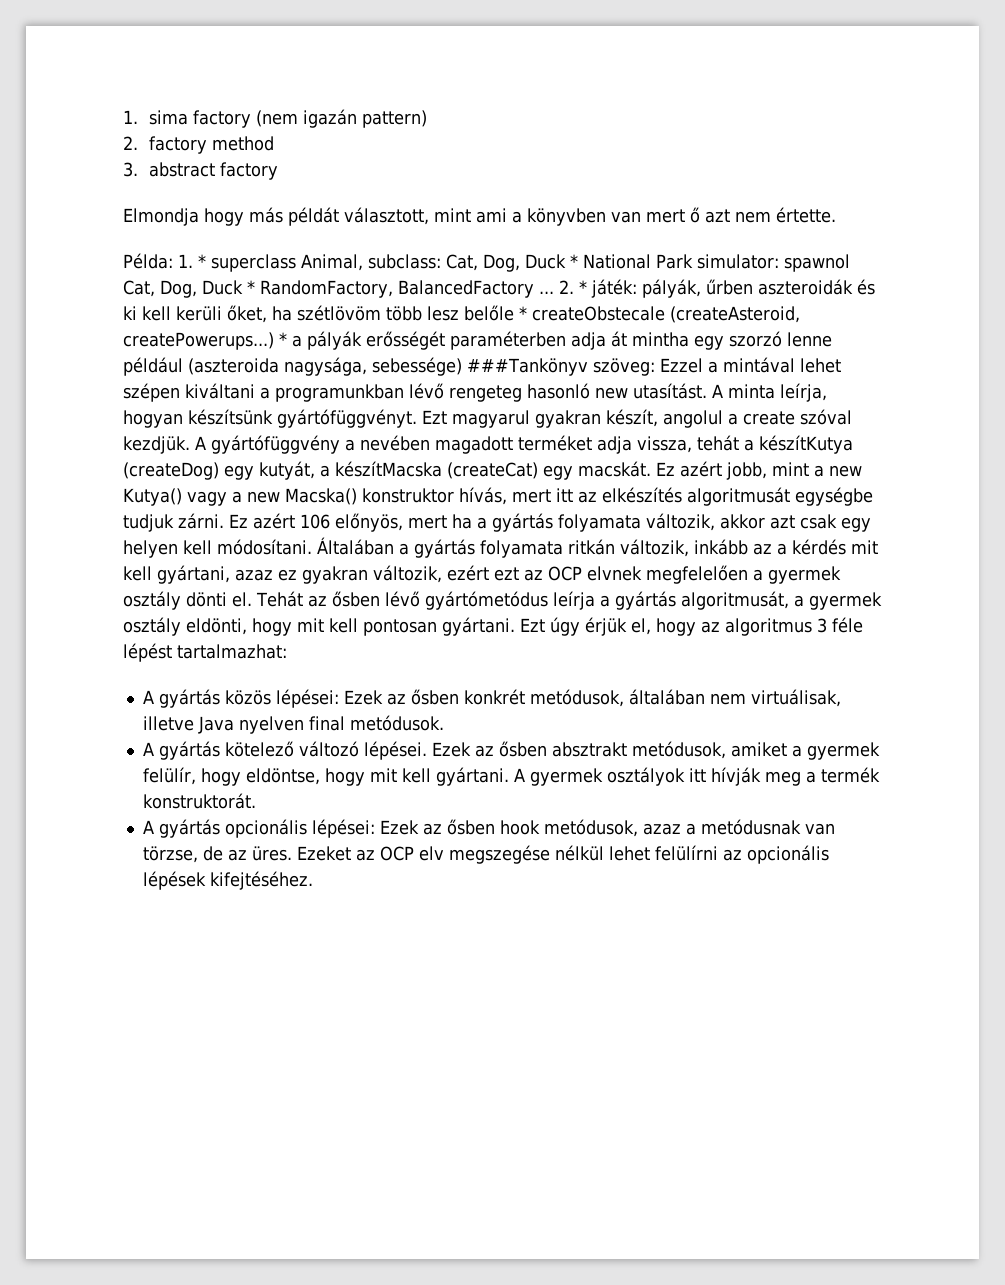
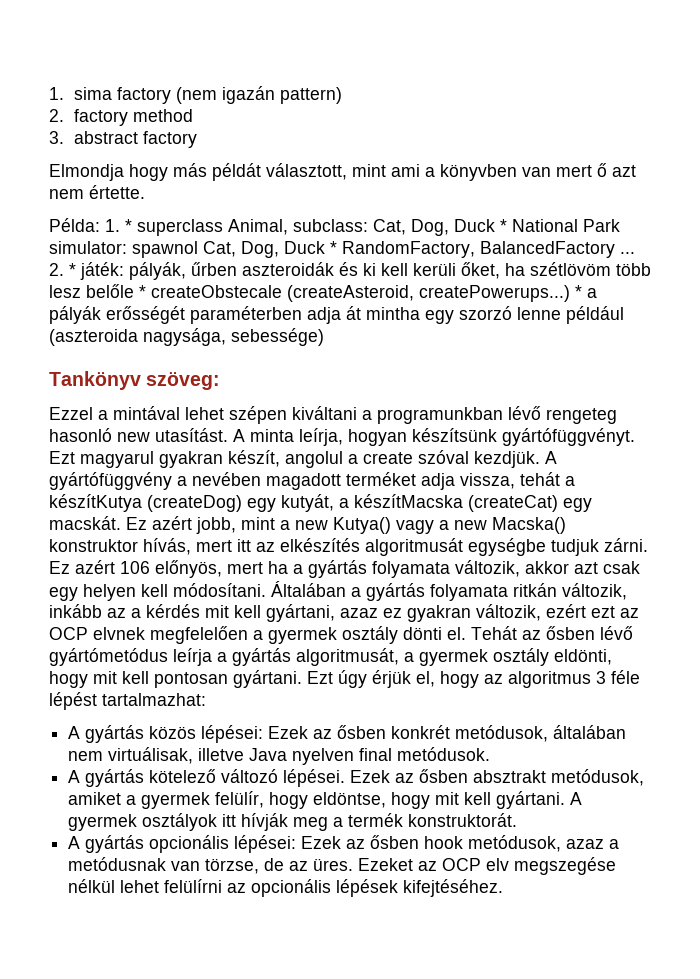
[467,358,588,376] ###Tankönyv -> [49,371,141,390] // Tankönyv
(655, 367) none -> (221, 381) //

